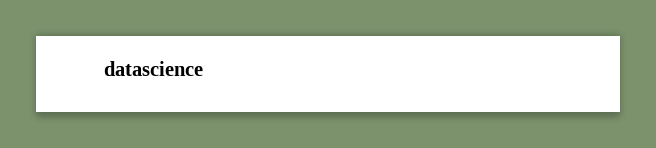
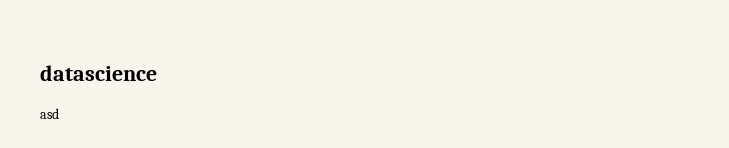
(203, 68) none -> [40,108,59,119] // asd

